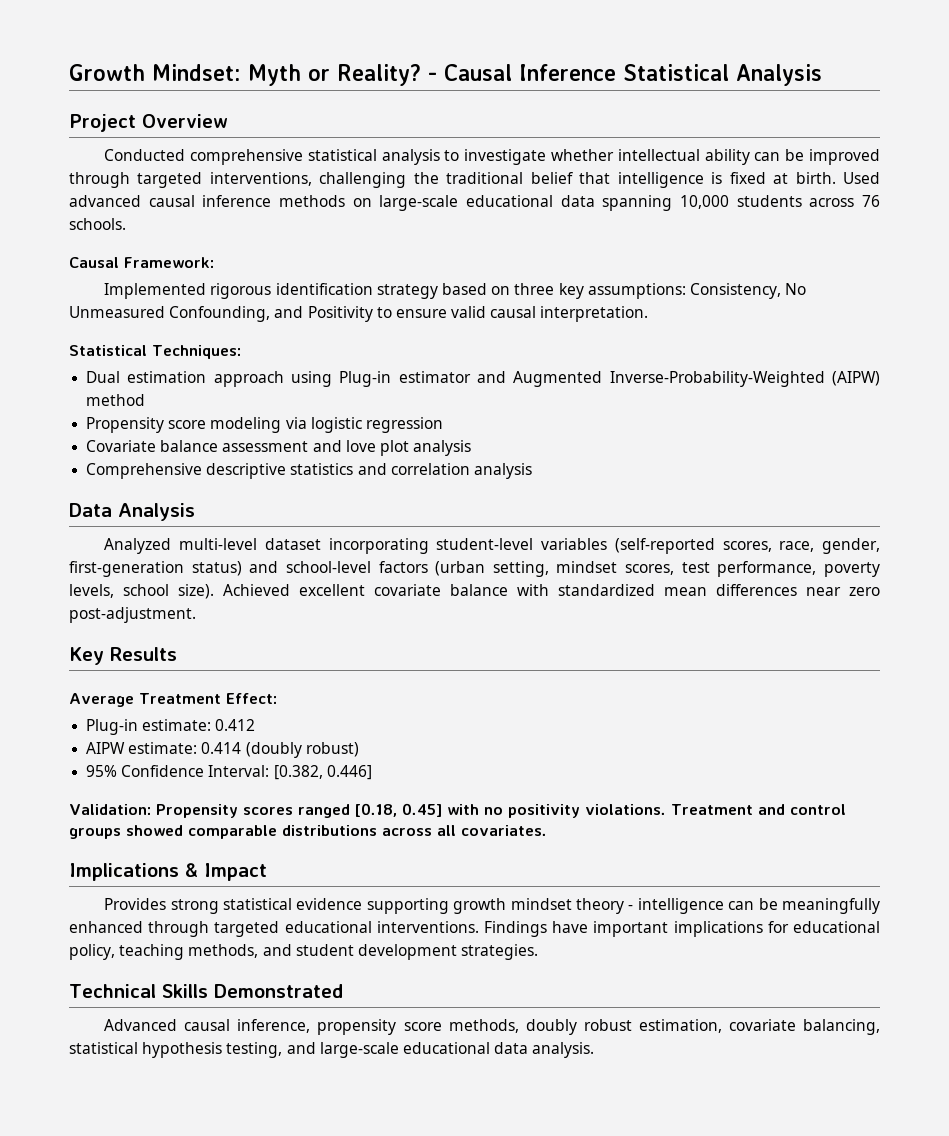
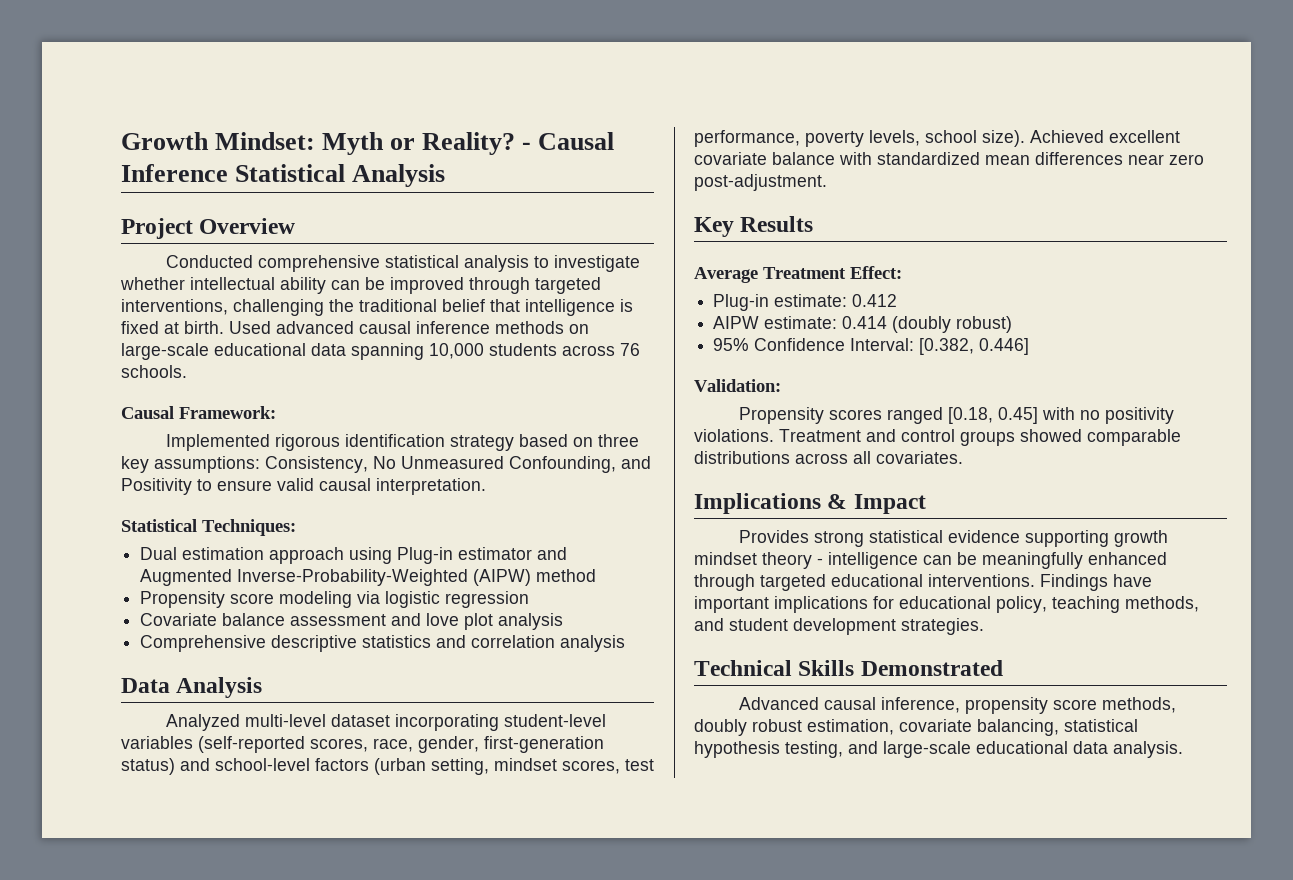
(151, 809) none -> (781, 385) //

